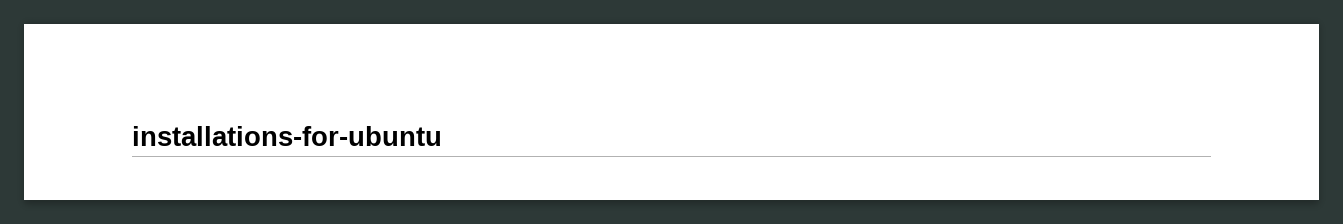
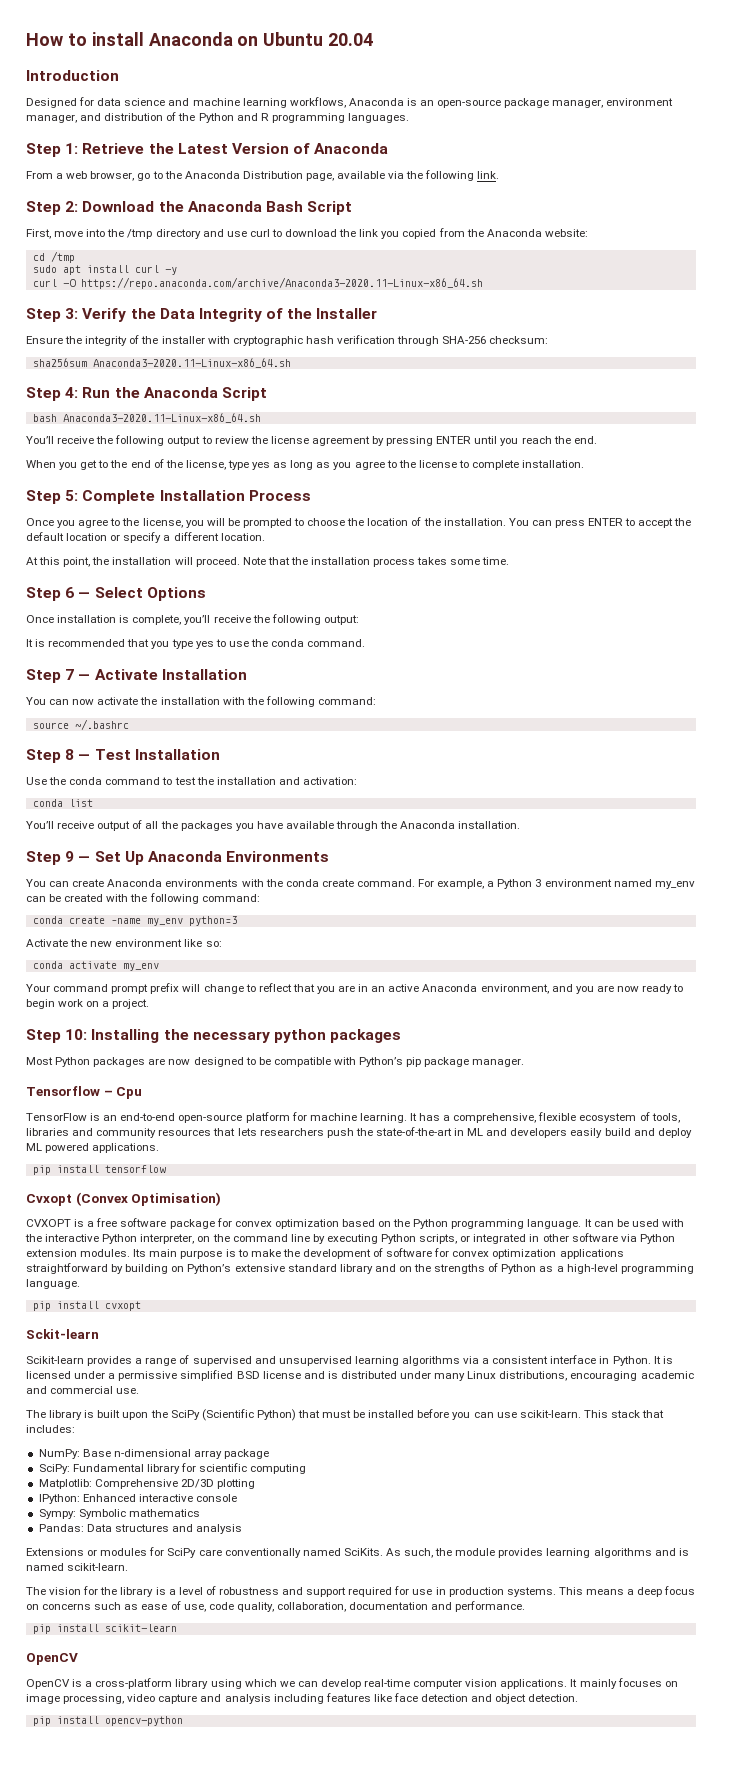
[132,126,442,146] installations-for-ubuntu -> [26,32,374,46] [26,70,119,81] [26,97,674,108] [26,112,409,123] [26,143,389,157] [26,170,500,181] [26,201,353,215] [26,228,588,239] [32,251,75,263] [32,265,177,275] [32,277,483,289] [26,308,378,322] [26,335,549,346] [32,358,291,368] [26,387,267,401] [32,413,261,423] [26,435,597,446] [26,459,585,470] [26,490,311,504] [26,517,692,528] [26,532,265,543] [26,557,510,567] [26,587,206,601] [26,614,359,625] [26,639,366,649] [26,669,247,683] [26,696,376,707] [32,719,129,730] [26,749,220,763] [26,777,357,785] [32,799,93,807] [26,820,521,831] [26,851,330,865] [26,879,695,889] [26,893,260,904] [32,916,237,926] [26,939,222,947] [32,961,159,971] [26,983,684,994] [26,999,150,1009] [26,1029,402,1043] [26,1057,525,1067] [26,1086,143,1099] [26,1112,680,1123] [26,1127,692,1138] [26,1143,160,1153] [32,1165,166,1175] [26,1192,222,1206] [26,1218,684,1229] [25,1233,675,1244] [26,1248,624,1259] [26,1263,694,1274] [26,1279,80,1289] [32,1301,141,1311] [26,1329,99,1339] [26,1355,673,1366] [26,1370,694,1381] [26,1386,140,1394] [26,1409,665,1421] [26,1425,75,1433] [38,1449,270,1459] [38,1463,307,1474] [38,1479,255,1489] [38,1494,237,1504] [38,1509,200,1519] [38,1524,243,1534] [26,1547,689,1558] [26,1563,129,1571] [26,1586,696,1597] [26,1601,526,1612] [32,1624,177,1634] [26,1653,78,1665] [26,1678,678,1689] [26,1693,579,1704] [32,1716,183,1726] How to install Anaconda on Ubuntu 20.04 // Introduction // Designed for data science and machine learning workflows, Anaconda is an open-source package manager, environment manager, and distribution of the Python and R programming languages. // Step 1: Retrieve the Latest Version of Anaconda // From a web browser, go to the Anaconda Distribution page, available via the following link. // Step 2: Download the Anaconda Bash Script // First, move into the /tmp directory and use curl to download the link you copied from the Anaconda website: // cd /tmp // sudo apt install curl -y // curl -O https://repo.anaconda.com/archive/Anaconda3-2020.11-Linux-x86_64.sh // Step 3: Verify the Data Integrity of the Installer // Ensure the integrity of the installer with cryptographic hash verification through SHA-256 checksum: // sha256sum Anaconda3-2020.11-Linux-x86_64.sh // Step 4: Run the Anaconda Script // bash Anaconda3-2020.11-Linux-x86_64.sh // You’ll receive the following output to review the license agreement by pressing ENTER until you reach the end. // When you get to the end of the license, type yes as long as you agree to the license to complete installation. // Step 5: Complete Installation Process // Once you agree to the license, you will be prompted to choose the location of the installation. You can press ENTER to accept the default location or specify a different location. // At this point, the installation will proceed. Note that the installation process takes some time. // Step 6 — Select Options // Once installation is complete, you’ll receive the following output: // It is recommended that you type yes to use the conda command. // Step 7 — Activate Installation // You can now activate the installation with the following command: // source ~/.bashrc // Step 8 — Test Installation // Use the conda command to test the installation and activation: // conda list // You’ll receive output of all the packages you have available through the Anaconda installation. // Step 9 — Set Up Anaconda Environments // You can create Anaconda environments with the conda create command. For example, a Python 3 environment named my_env can be created with the following command: // conda create –name my_env python=3 // Activate the new environment like so: // conda activate my_env // Your command prompt prefix will change to reflect that you are in an active Anaconda environment, and you are now ready to begin work on a project. // Step 10: Installing the necessary python packages // Most Python packages are now designed to be compatible with Python’s pip package manager. // Tensorflow – Cpu // TensorFlow is an end-to-end open-source platform for machine learning. It has a comprehensive, flexible ecosystem of tools, libraries and community resources that lets researchers push the state-of-the-art in ML and developers easily build and deploy ML powered applications. // pip install tensorflow // Cvxopt (Convex Optimisation) // CVXOPT is a free software package for convex optimization based on the Python programming language. It can be used with the interactive Python interpreter, on the command line by executing Python scripts, or integrated in other software via Python extension modules. Its main purpose is to make the development of software for convex optimization applications straightforward by building on Python’s extensive standard library and on the strengths of Python as a high-level programming language. // pip install cvxopt // Sckit-learn // Scikit-learn provides a range of supervised and unsupervised learning algorithms via a consistent interface in Python. It is licensed under a permissive simplified BSD license and is distributed under many Linux distributions, encouraging academic and commercial use. // The library is built upon the SciPy (Scientific Python) that must be installed before you can use scikit-learn. This stack that includes: // NumPy: Base n-dimensional array package // SciPy: Fundamental library for scientific computing // Matplotlib: Comprehensive 2D/3D plotting // IPython: Enhanced interactive console // Sympy: Symbolic mathematics // Pandas: Data structures and analysis // Extensions or modules for SciPy care conventionally named SciKits. As such, the module provides learning algorithms and is named scikit-learn. // The vision for the library is a level of robustness and support required for use in production systems. This means a deep focus on concerns such as ease of use, code quality, collaboration, documentation and performance. // pip install scikit-learn // OpenCV // OpenCV is a cross-platform library using which we can develop real-time computer vision applications. It mainly focuses on image processing, video capture and analysis including features like face detection and object detection. // pip install opencv-python

